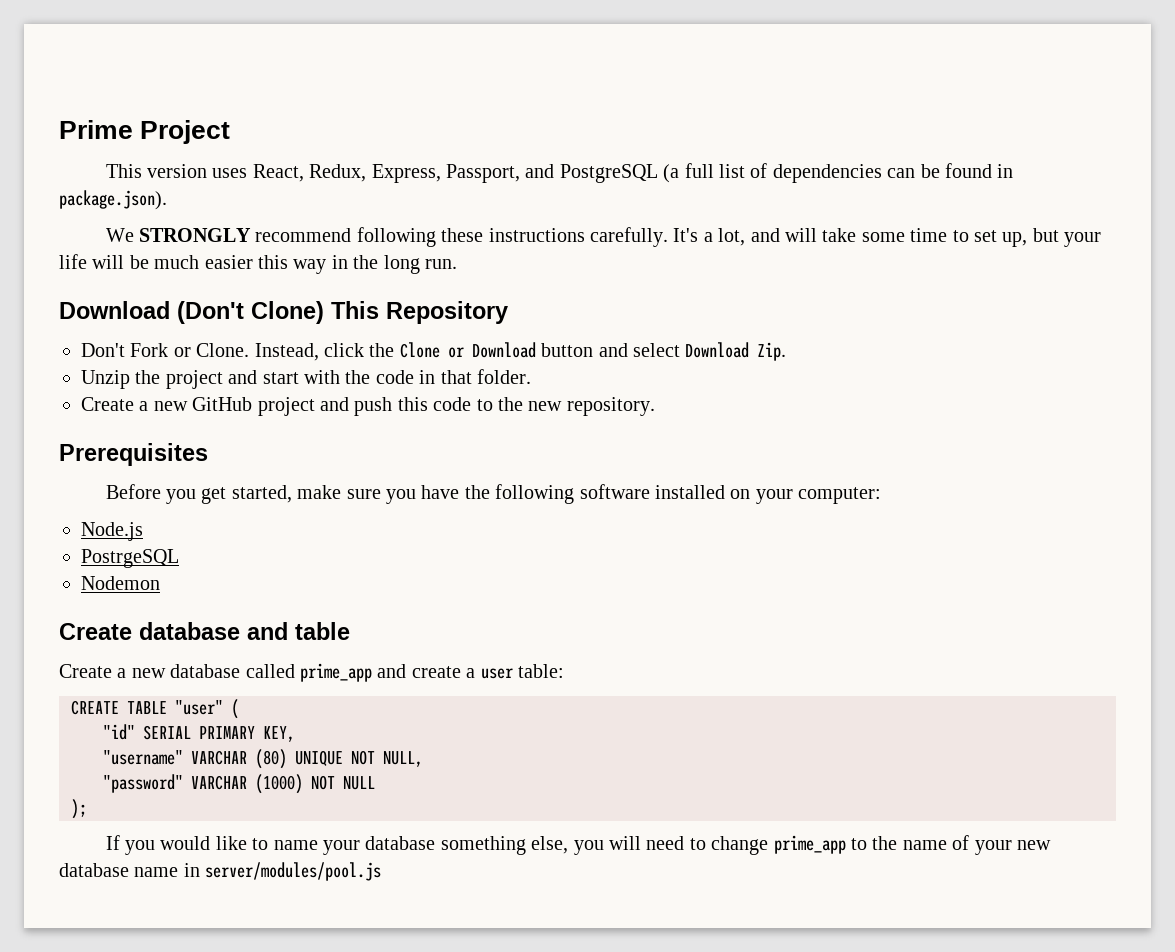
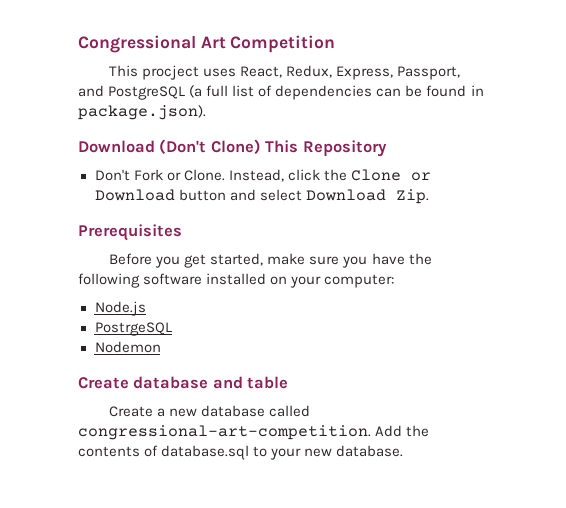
[59,120,231,144] [105,164,208,178] Prime Project // This version -> [78,35,336,53] [109,65,200,80] Congressional Art Competition // This procject
[105,227,1102,247] [59,254,457,274] // We STRONGLY recommend following these instructions carefully. It's a lot, and will take some time to set up, but your life will be much easier this way in the long run. -> (206, 112) none
[81,369,531,389] [81,397,655,416] // Unzip the project and start with the code in that folder. // Create a new GitHub project and push this code to the new repository. -> (429, 196) none
[300,663,564,682] [71,699,239,719] [103,724,295,742] [103,749,423,769] [103,774,375,794] [71,799,87,819] [105,835,1052,855] [59,862,382,881] prime_app and create a user table: // CREATE TABLE "user" ( // "id" SERIAL PRIMARY KEY, // "username" VARCHAR (80) UNIQUE NOT NULL, // "password" VARCHAR (1000) NOT NULL // ); // If you would like to name your database something else, you will need to change prime_app to the name of your new database name in server/modules/pool.js -> [78,425,430,440] [78,445,404,460] congressional-art-competition. Add the contents of database.sql to your new database.

